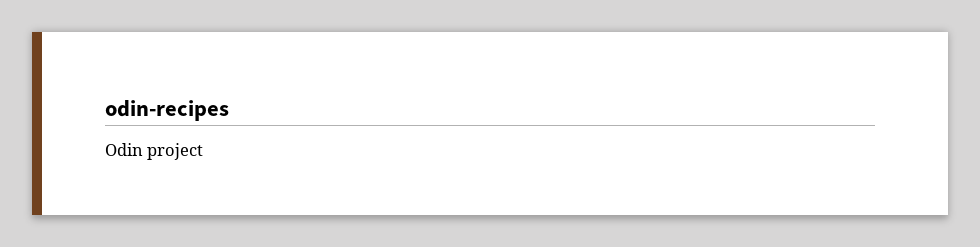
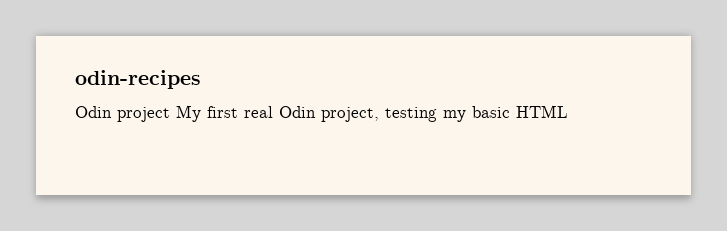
(204, 151) none -> [176,105,568,122] My first real Odin project, testing my basic HTML

